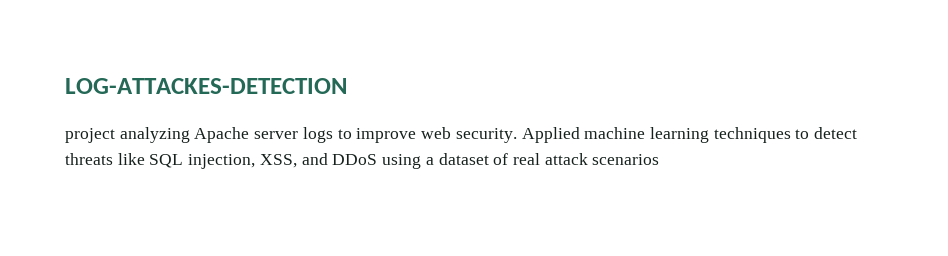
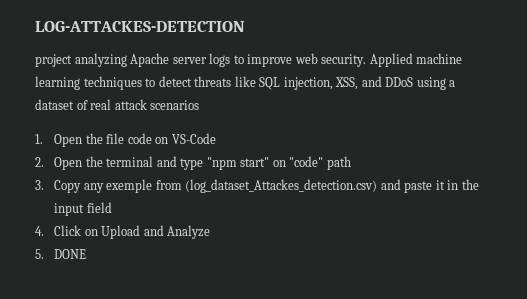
(660, 159) none -> [35,133,216,147] [35,156,351,170] [35,179,479,193] [54,202,112,216] [35,225,211,239] [35,249,87,259] // 1. Open the file code on VS-Code // 2. Open the terminal and type "npm start" on "code" path // 3. Copy any exemple from (log_dataset_Attackes_detection.csv) and paste it in the input field // 4. Click on Upload and Analyze // 5. DONE

